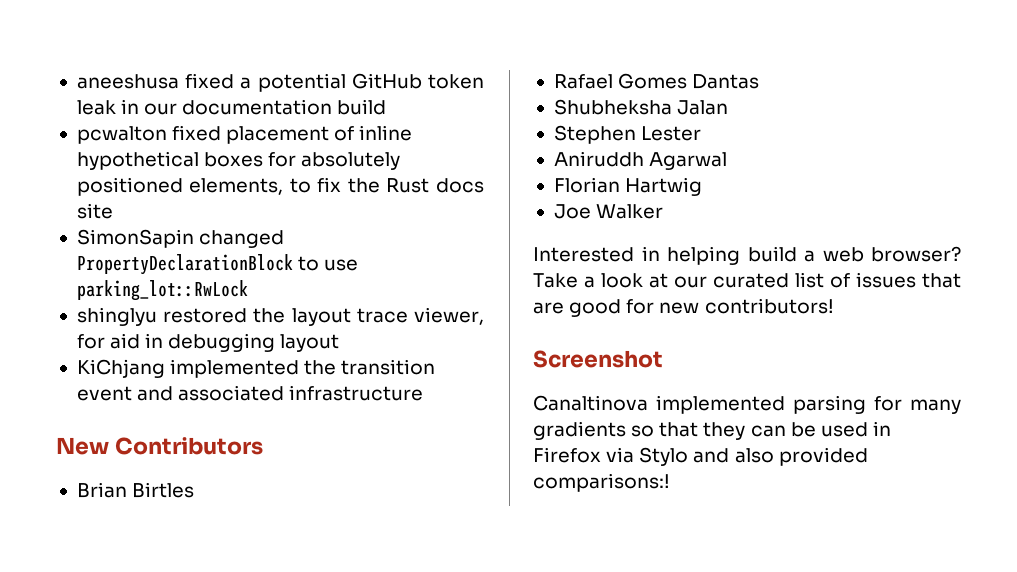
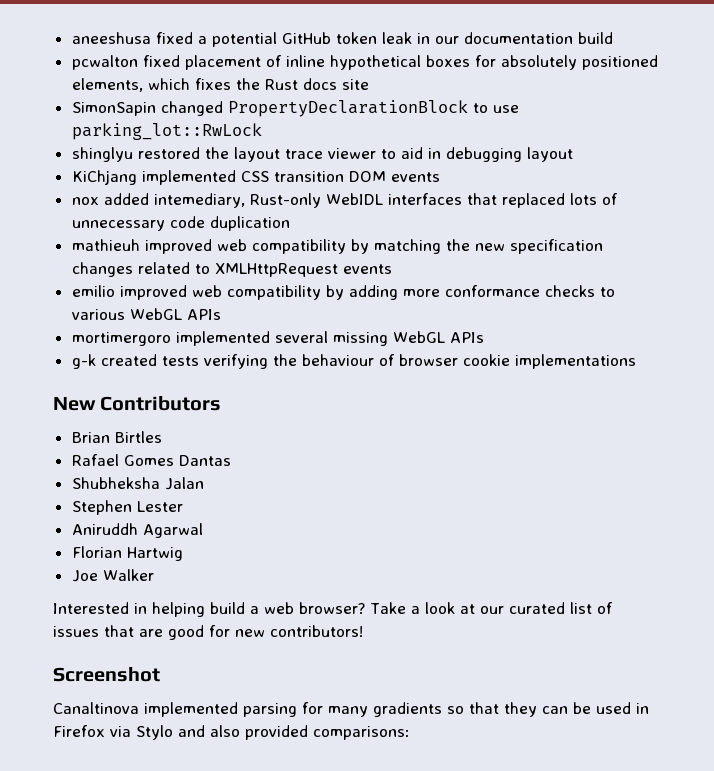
[289,177,342,193] to fix -> [147,78,231,90] which fixes
[414,307,485,325] [76,334,105,349] viewer, for -> [327,148,396,159] viewer to
[304,359,436,375] [76,385,424,401] the transition event and associated infrastructure -> [240,171,440,182] [71,193,618,208] [71,216,290,231] [71,239,603,254] [71,262,392,277] [71,285,615,300] [71,308,221,320] [71,331,484,346] [71,354,636,369] CSS transition DOM events // nox added intemediary, Rust-only WebIDL interfaces that replaced lots of unnecessary code duplication // mathieuh improved web compatibility by matching the new specification changes related to XMLHttpRequest events // emilio improved web compatibility by adding more conformance checks to various WebGL APIs // mortimergoro implemented several missing WebGL APIs // g-k created tests verifying the behaviour of browser cookie implementations
[533,473,670,492] comparisons:! -> [313,726,410,740] comparisons:

